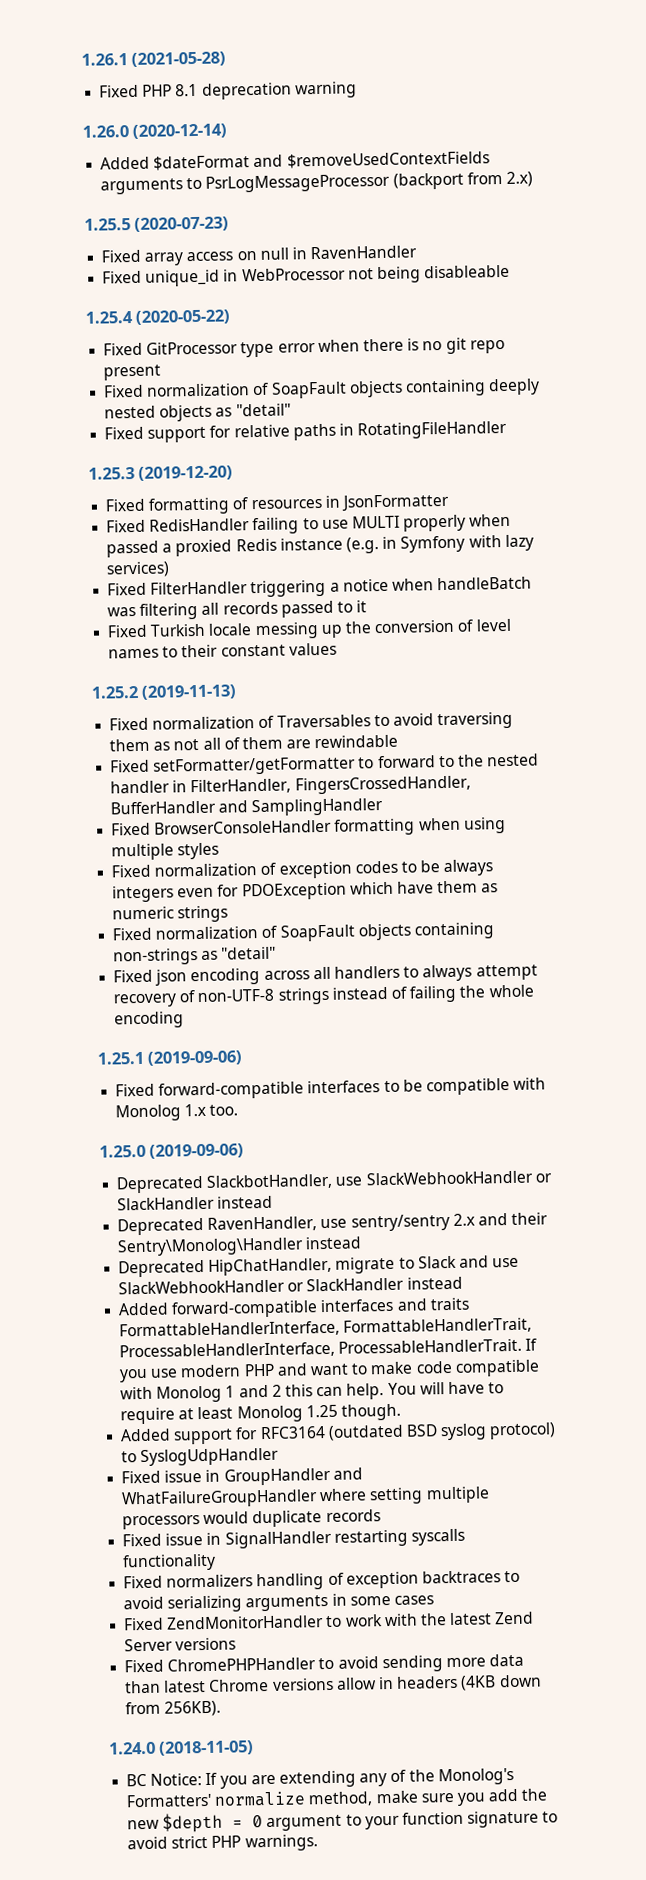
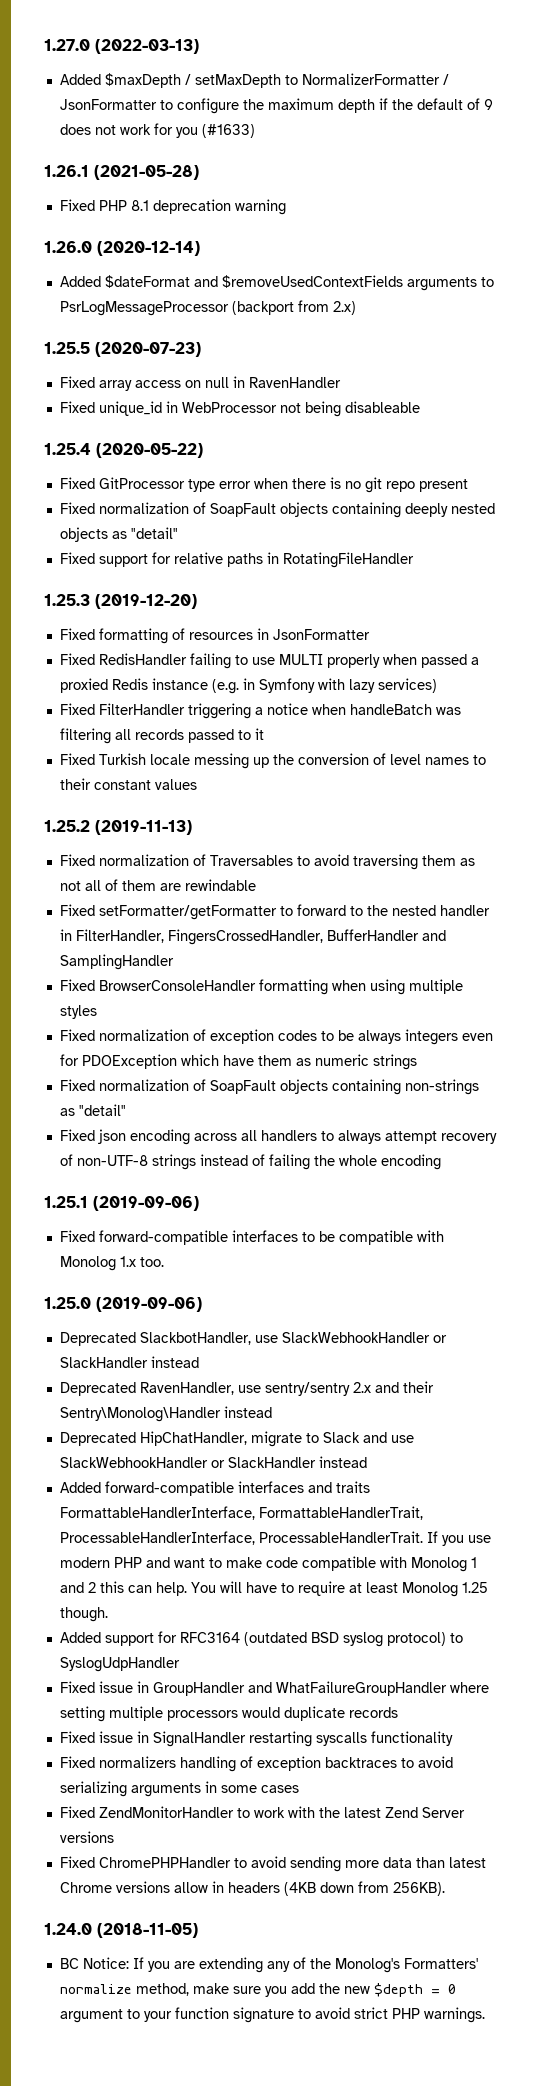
(81, 59) none -> [44,39,199,54] [59,73,449,88] [59,98,493,114] [59,123,255,138] 1.27.0 (2022-03-13) // Added $maxDepth / setMaxDepth to NormalizerFormatter / JsonFormatter to configure the maximum depth if the default of 9 does not work for you (#1633) //

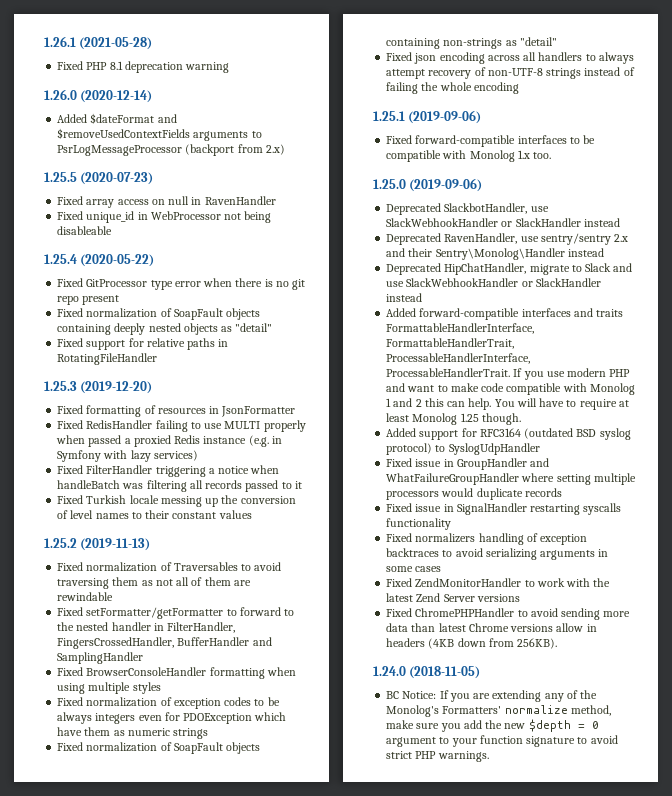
[44,39,199,54] [59,73,449,88] [59,98,493,114] [59,123,255,138] 1.27.0 (2022-03-13) // Added $maxDepth / setMaxDepth to NormalizerFormatter / JsonFormatter to configure the maximum depth if the default of 9 does not work for you (#1633) // -> (44, 41) none

